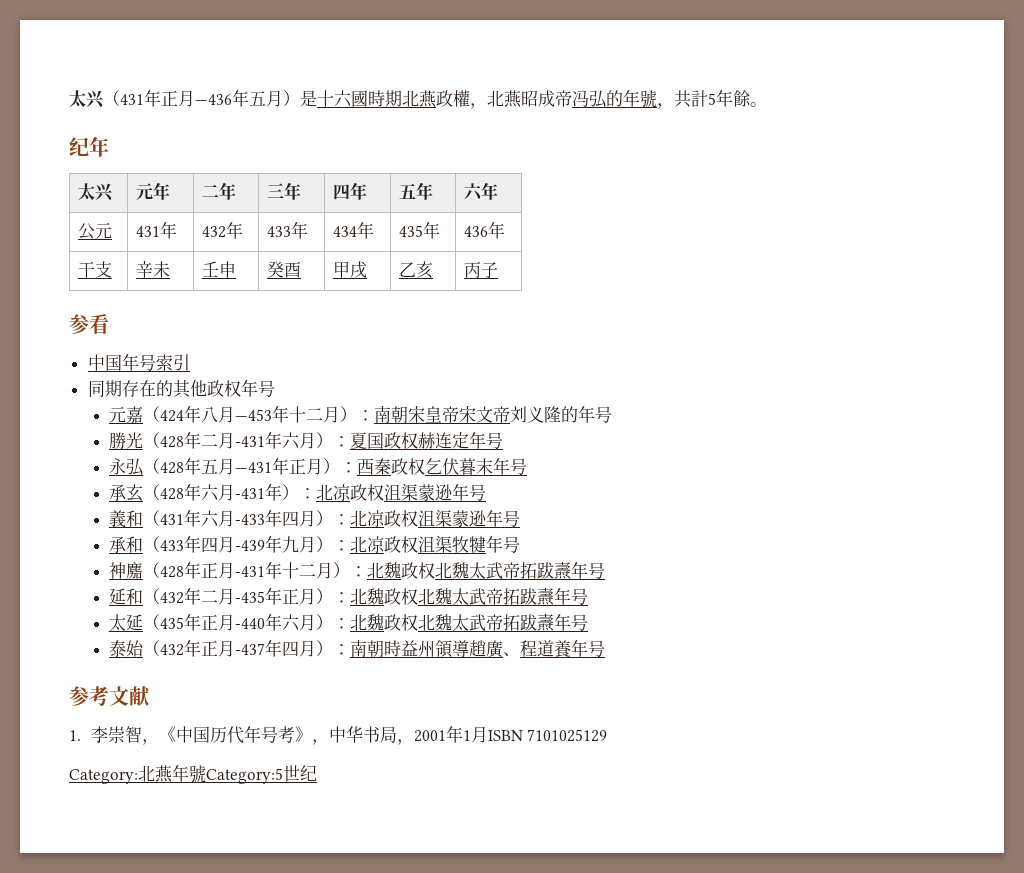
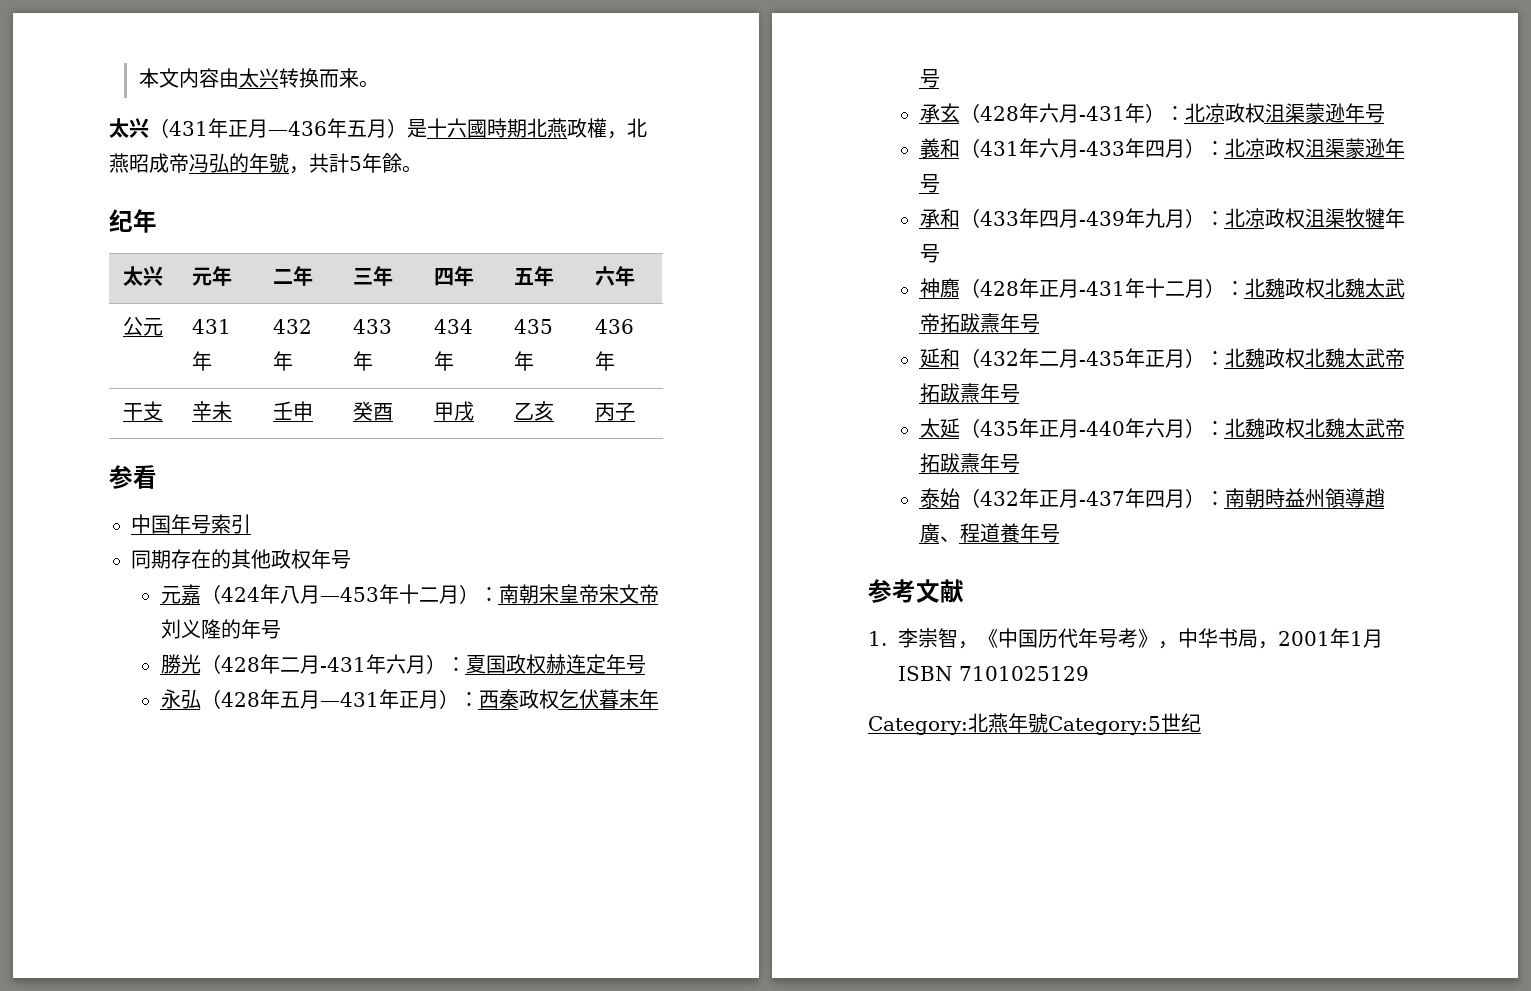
(69, 99) none -> [138,68,379,88] 本文内容由太兴转换而来。 //

